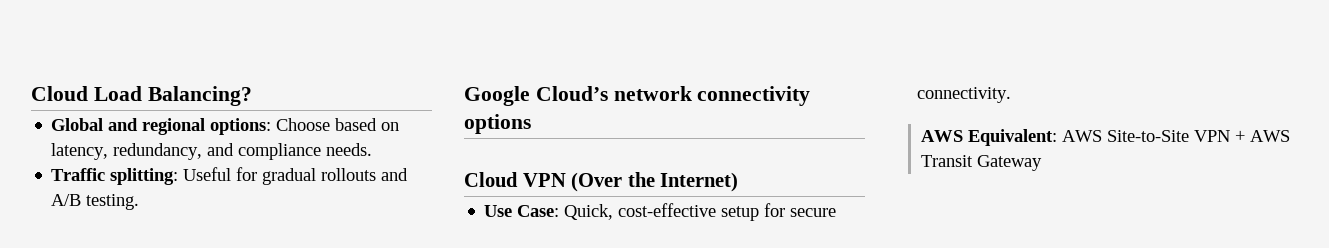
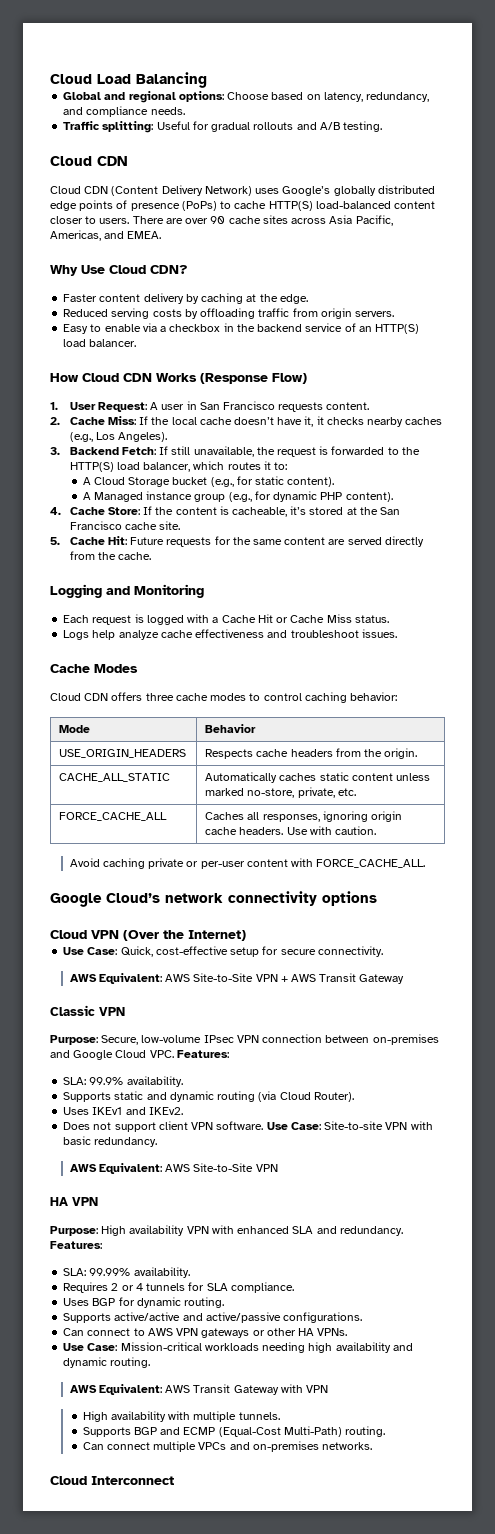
[147,86,252,106] Balancing? -> [136,72,207,88] Balancing
(140, 202) none -> [50,156,128,166] [50,185,435,196] [50,200,436,211] [50,215,393,226] [50,230,162,241] [50,265,188,276] [63,293,308,304] [63,308,395,319] [63,323,420,334] [63,339,137,347] [50,373,307,384] [50,401,370,412] [50,416,443,427] [69,432,168,442] [50,446,420,457] [69,461,287,472] [82,476,335,487] [82,491,393,502] [50,506,401,517] [69,521,181,530] [50,536,424,547] [69,551,152,560] [50,584,204,598] [63,614,389,625] [63,629,397,640] [50,664,138,673] [50,692,398,703] [59,725,91,733] [205,724,257,733] [59,749,187,758] [205,748,418,759] [59,773,171,782] [205,772,430,783] [205,787,356,798] [59,812,168,821] [205,811,402,822] [205,826,376,835] [69,858,426,869] // Cloud CDN // Cloud CDN (Content Delivery Network) uses Google’s globally distributed edge points of presence (PoPs) to cache HTTP(S) load-balanced content closer to users. There are over 90 cache sites across Asia Pacific, Americas, and EMEA. // Why Use Cloud CDN? // Faster content delivery by caching at the edge. // Reduced serving costs by offloading traffic from origin servers. // Easy to enable via a checkbox in the backend service of an HTTP(S) load balancer. // How Cloud CDN Works (Response Flow) // 1. User Request: A user in San Francisco requests content. // 2. Cache Miss: If the local cache doesn’t have it, it checks nearby caches (e.g., Los Angeles). // 3. Backend Fetch: If still unavailable, the request is forwarded to the HTTP(S) load balancer, which routes it to: // A Cloud Storage bucket (e.g., for static content). // A Managed instance group (e.g., for dynamic PHP content). // 4. Cache Store: If the content is cacheable, it’s stored at the San Francisco cache site. // 5. Cache Hit: Future requests for the same content are served directly from the cache. // Logging and Monitoring // Each request is logged with a Cache Hit or Cache Miss status. // Logs help analyze cache effectiveness and troubleshoot issues. // Cache Modes // Cloud CDN offers three cache modes to control caching behavior: // Mode | Behavior // USE_ORIGIN_HEADERS | Respects cache headers from the origin. // CACHE_ALL_STATIC | Automatically caches static content unless marked no-store, private, etc. // FORCE_CACHE_ALL | Caches all responses, ignoring origin cache headers. Use with caution. // Avoid caching private or per-user content with FORCE_CACHE_ALL.
(1043, 163) none -> [50,1005,125,1016] [50,1034,439,1045] [50,1050,229,1060] [63,1076,183,1087] [63,1091,354,1102] [63,1107,183,1115] [63,1121,433,1132] [63,1136,158,1147] [69,1163,278,1174] [50,1197,98,1206] [50,1225,403,1236] [50,1241,102,1249] [63,1267,190,1278] [63,1282,294,1293] [63,1297,225,1308] [63,1312,363,1323] [63,1328,348,1338] [63,1342,413,1353] [63,1357,151,1368] [69,1384,328,1395] [82,1411,280,1422] [82,1426,386,1437] [82,1441,373,1452] [50,1476,174,1485] // Classic VPN // Purpose: Secure, low-volume IPsec VPN connection between on-premises and Google Cloud VPC. Features: // SLA: 99.9% availability. // Supports static and dynamic routing (via Cloud Router). // Uses IKEv1 and IKEv2. // Does not support client VPN software. Use Case: Site-to-site VPN with basic redundancy. // AWS Equivalent: AWS Site-to-Site VPN // HA VPN // Purpose: High availability VPN with enhanced SLA and redundancy. Features: // SLA: 99.99% availability. // Requires 2 or 4 tunnels for SLA compliance. // Uses BGP for dynamic routing. // Supports active/active and active/passive configurations. // Can connect to AWS VPN gateways or other HA VPNs. // Use Case: Mission-critical workloads needing high availability and dynamic routing. // AWS Equivalent: AWS Transit Gateway with VPN // High availability with multiple tunnels. // Supports BGP and ECMP (Equal-Cost Multi-Path) routing. // Can connect multiple VPCs and on-premises networks. // Cloud Interconnect

